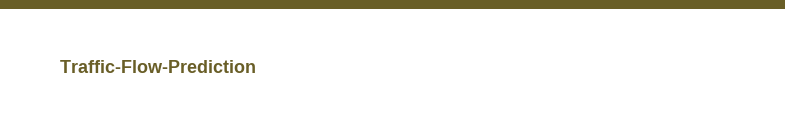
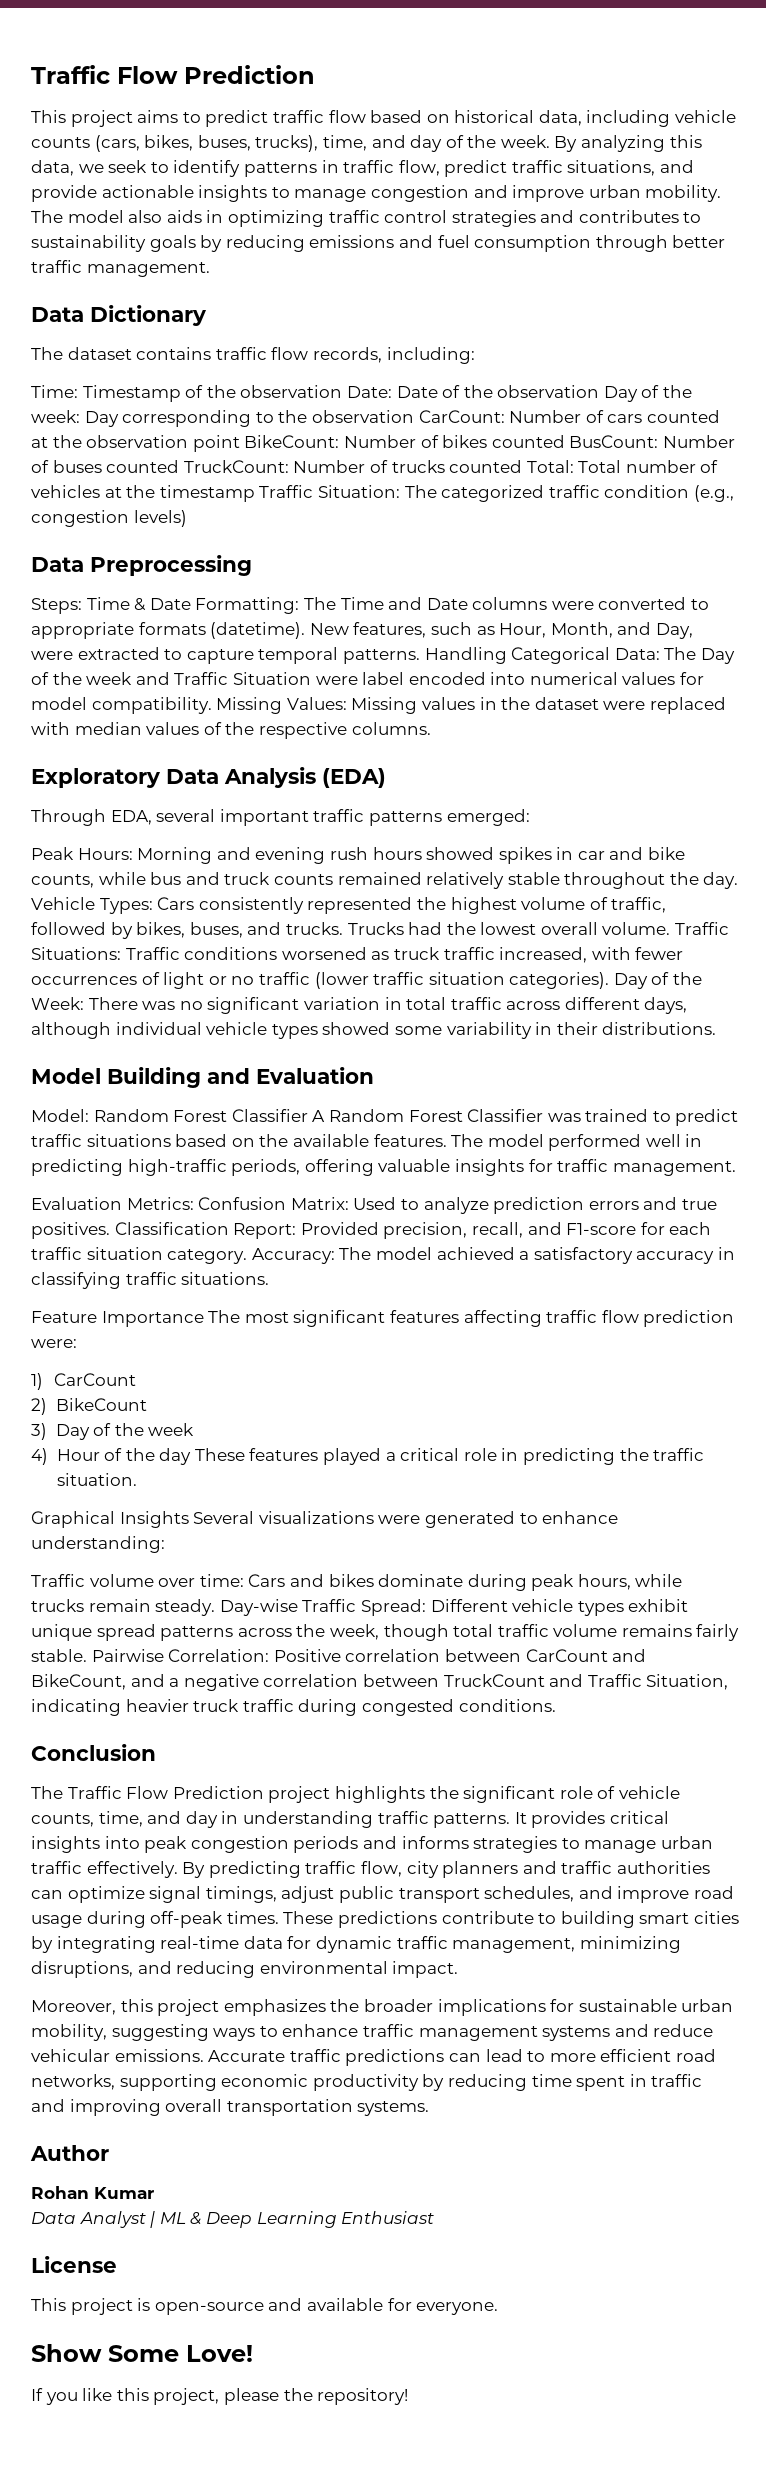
[60,60,256,73] Traffic-Flow-Prediction -> [31,65,315,84] [31,110,737,127] [31,135,702,152] [31,160,695,177] [31,185,722,202] [31,210,702,227] [31,235,726,252] [31,260,210,277] [31,305,207,326] [31,347,475,364] [31,385,693,402] [31,410,720,427] [31,435,735,452] [31,460,719,473] [31,485,734,502] [31,510,187,527] [31,555,252,576] [31,597,710,614] [31,622,693,639] [31,647,735,664] [31,672,705,685] [31,697,726,714] [31,722,431,739] [31,767,386,788] [31,809,530,826] [31,847,686,864] [31,872,739,889] [31,897,667,914] [31,922,730,939] [31,947,684,963] [31,972,703,989] [31,997,688,1014] [31,1022,717,1039] [31,1067,374,1088] [31,1109,739,1126] [31,1134,703,1151] [31,1159,736,1176] [31,1197,717,1214] [31,1222,712,1239] [31,1247,735,1264] [31,1272,270,1289] [31,1310,735,1327] [31,1339,77,1348] [31,1373,136,1390] [31,1398,147,1415] [31,1423,195,1440] [31,1448,705,1465] [56,1473,137,1486] [31,1511,619,1528] [31,1536,165,1553] [31,1574,683,1591] [31,1599,689,1616] [31,1624,740,1641] [31,1649,647,1662] [31,1674,729,1691] [31,1699,556,1716] [31,1744,156,1761] [31,1786,680,1803] [31,1811,669,1828] [31,1836,713,1853] [31,1861,710,1878] [31,1886,734,1903] [31,1911,739,1928] [31,1936,681,1953] [31,1961,459,1978] [31,1999,734,2016] [31,2024,714,2041] [31,2049,716,2066] [31,2074,703,2091] [31,2099,430,2116] [30,2145,109,2161] [31,2186,154,2199] [31,2211,435,2228] [31,2256,117,2273] [31,2298,499,2315] [31,2344,253,2362] [31,2388,409,2405] Traffic Flow Prediction // This project aims to predict traffic flow based on historical data, including vehicle counts (cars, bikes, buses, trucks), time, and day of the week. By analyzing this data, we seek to identify patterns in traffic flow, predict traffic situations, and provide actionable insights to manage congestion and improve urban mobility. The model also aids in optimizing traffic control strategies and contributes to sustainability goals by reducing emissions and fuel consumption through better traffic management. // Data Dictionary // The dataset contains traffic flow records, including: // Time: Timestamp of the observation Date: Date of the observation Day of the week: Day corresponding to the observation CarCount: Number of cars counted at the observation point BikeCount: Number of bikes counted BusCount: Number of buses counted TruckCount: Number of trucks counted Total: Total number of vehicles at the timestamp Traffic Situation: The categorized traffic condition (e.g., congestion levels) // Data Preprocessing // Steps: Time & Date Formatting: The Time and Date columns were converted to appropriate formats (datetime). New features, such as Hour, Month, and Day, were extracted to capture temporal patterns. Handling Categorical Data: The Day of the week and Traffic Situation were label encoded into numerical values for model compatibility. Missing Values: Missing values in the dataset were replaced with median values of the respective columns. // Exploratory Data Analysis (EDA) // Through EDA, several important traffic patterns emerged: // Peak Hours: Morning and evening rush hours showed spikes in car and bike counts, while bus and truck counts remained relatively stable throughout the day. Vehicle Types: Cars consistently represented the highest volume of traffic, followed by bikes, buses, and trucks. Trucks had the lowest overall volume. Traffic Situations: Traffic conditions worsened as truck traffic increased, with fewer occurrences of light or no traffic (lower traffic situation categories). Day of the Week: There was no significant variation in total traffic across different days, although individual vehicle types showed some variability in their distributions. // Model Building and Evaluation // Model: Random Forest Classifier A Random Forest Classifier was trained to predict traffic situations based on the available features. The model performed well in predicting high-traffic periods, offering valuable insights for traffic management. // Evaluation Metrics: Confusion Matrix: Used to analyze prediction errors and true positives. Classification Report: Provided precision, recall, and F1-score for each traffic situation category. Accuracy: The model achieved a satisfactory accuracy in classifying traffic situations. // Feature Importance The most significant features affecting traffic flow prediction were: // 1) CarCount // 2) BikeCount // 3) Day of the week // 4) Hour of the day These features played a critical role in predicting the traffic situation. // Graphical Insights Several visualizations were generated to enhance understanding: // Traffic volume over time: Cars and bikes dominate during peak hours, while trucks remain steady. Day-wise Traffic Spread: Different vehicle types exhibit unique spread patterns across the week, though total traffic volume remains fairly stable. Pairwise Correlation: Positive correlation between CarCount and BikeCount, and a negative correlation between TruckCount and Traffic Situation, indicating heavier truck traffic during congested conditions. // Conclusion // The Traffic Flow Prediction project highlights the significant role of vehicle counts, time, and day in understanding traffic patterns. It provides critical insights into peak congestion periods and informs strategies to manage urban traffic effectively. By predicting traffic flow, city planners and traffic authorities can optimize signal timings, adjust public transport schedules, and improve road usage during off-peak times. These predictions contribute to building smart cities by integrating real-time data for dynamic traffic management, minimizing disruptions, and reducing environmental impact. // Moreover, this project emphasizes the broader implications for sustainable urban mobility, suggesting ways to enhance traffic management systems and reduce vehicular emissions. Accurate traffic predictions can lead to more efficient road networks, supporting economic productivity by reducing time spent in traffic and improving overall transportation systems. // Author // Rohan Kumar // Data Analyst | ML & Deep Learning Enthusiast // License // This project is open-source and available for everyone. // Show Some Love! // If you like this project, please the repository!

